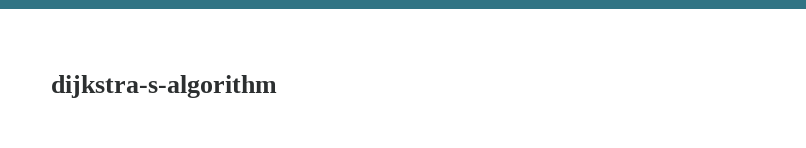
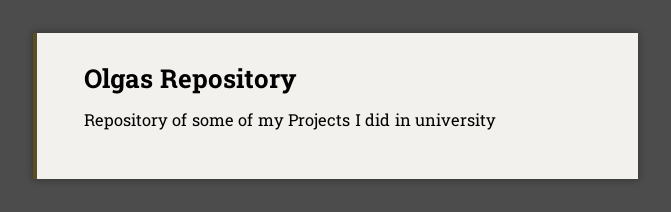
[51,75,277,98] dijkstra-s-algorithm -> [84,68,298,94] [84,113,497,130] Olgas Repository // Repository of some of my Projects I did in university

